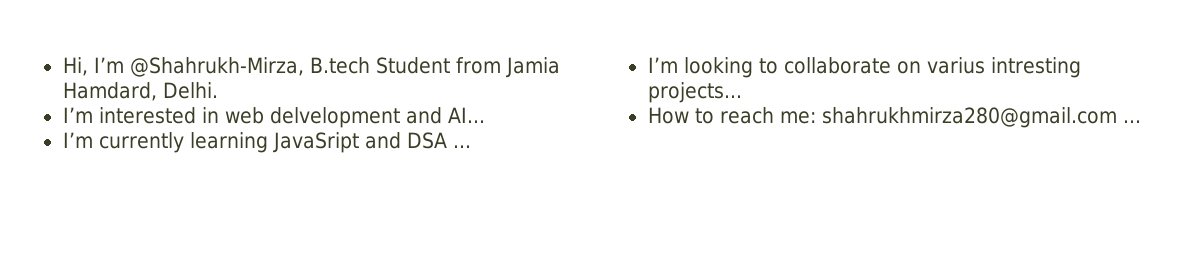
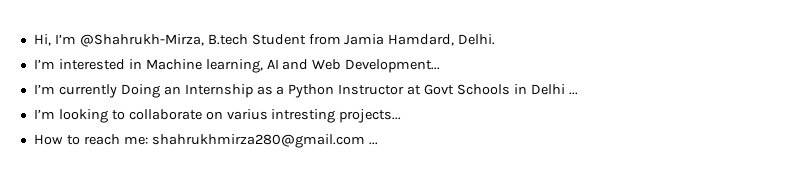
[224,107,485,128] [62,132,447,153] web delvelopment and AI... // I’m currently learning JavaSript and DSA -> [145,59,441,73] [33,84,565,98] Machine learning, AI and Web Development... // I’m currently Doing an Internship as a Python Instructor at Govt Schools in Delhi

